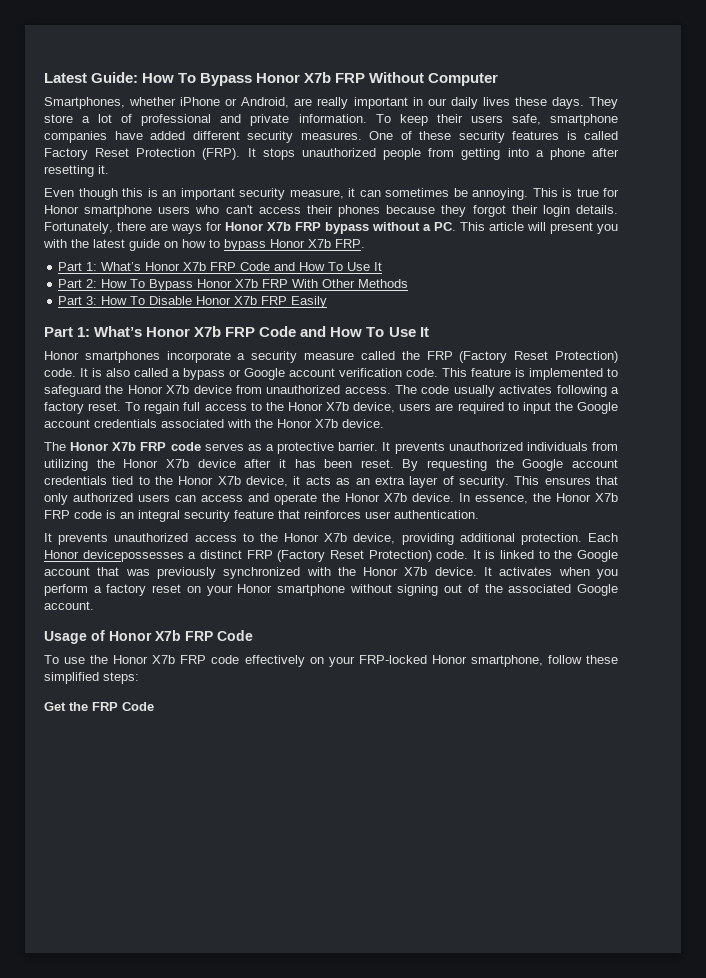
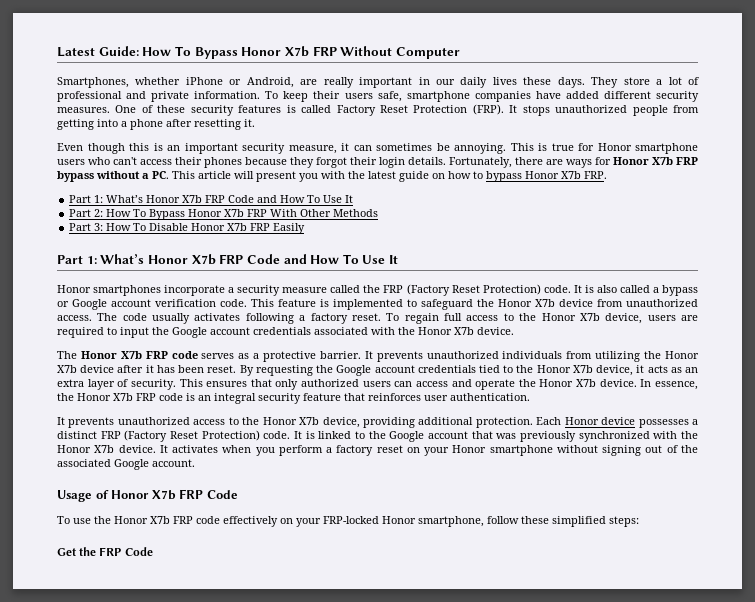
[82,550,184,562] devicepossesses -> [601,417,689,428] device possesses

